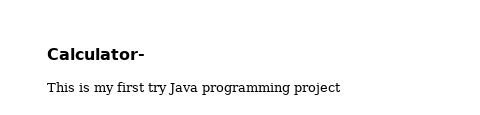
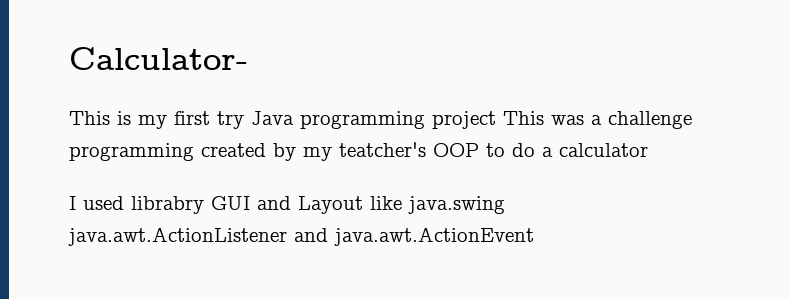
(341, 89) none -> [503,111,692,129] [69,142,648,161] [69,196,505,214] [68,227,534,246] This was a challenge programming created by my teatcher's OOP to do a calculator // I used librabry GUI and Layout like java.swing java.awt.ActionListener and java.awt.ActionEvent

